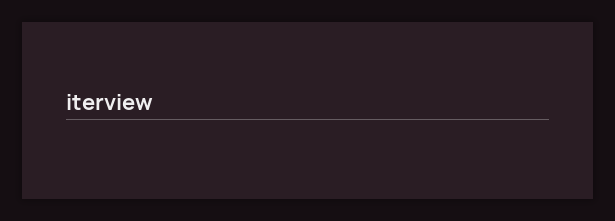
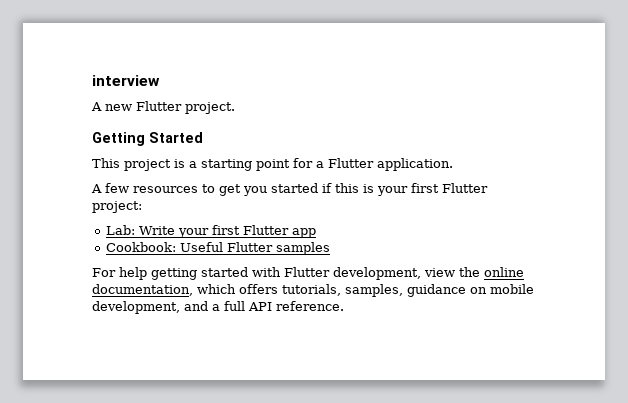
[66,94,153,110] iterview -> [92,75,160,86] [91,101,235,114] [92,132,203,146] [92,158,453,171] [91,183,488,196] [92,201,142,213] [106,225,317,238] [106,242,331,255] [92,267,524,280] [92,284,534,297] [92,301,344,314] interview // A new Flutter project. // Getting Started // This project is a starting point for a Flutter application. // A few resources to get you started if this is your first Flutter project: // Lab: Write your first Flutter app // Cookbook: Useful Flutter samples // For help getting started with Flutter development, view the online documentation, which offers tutorials, samples, guidance on mobile development, and a full API reference.

